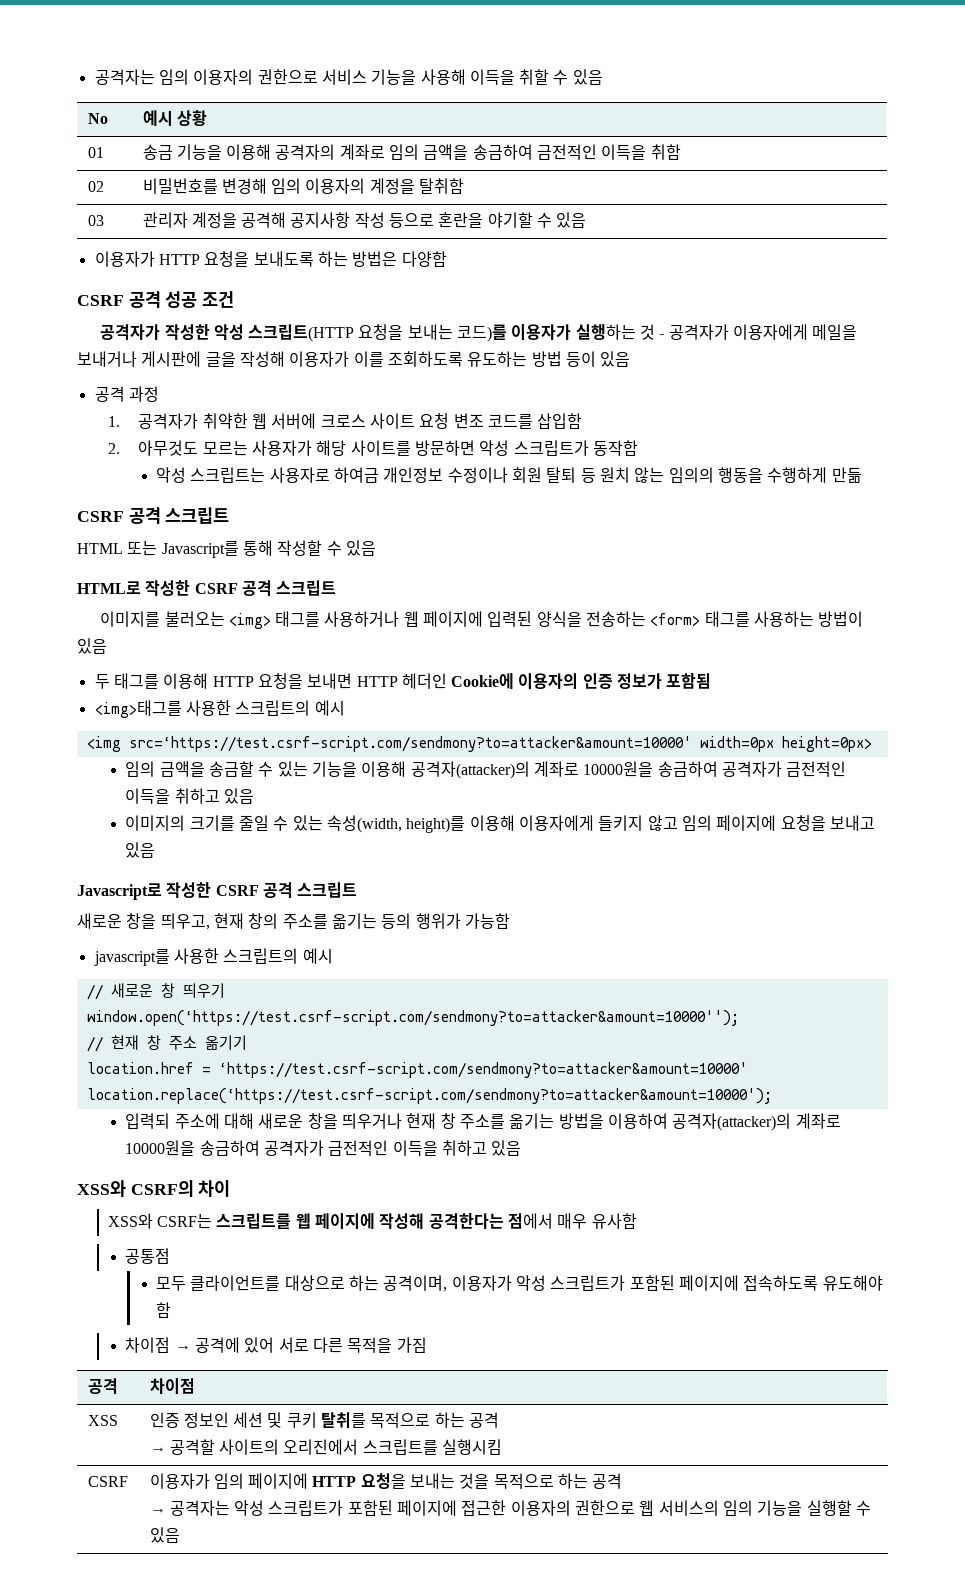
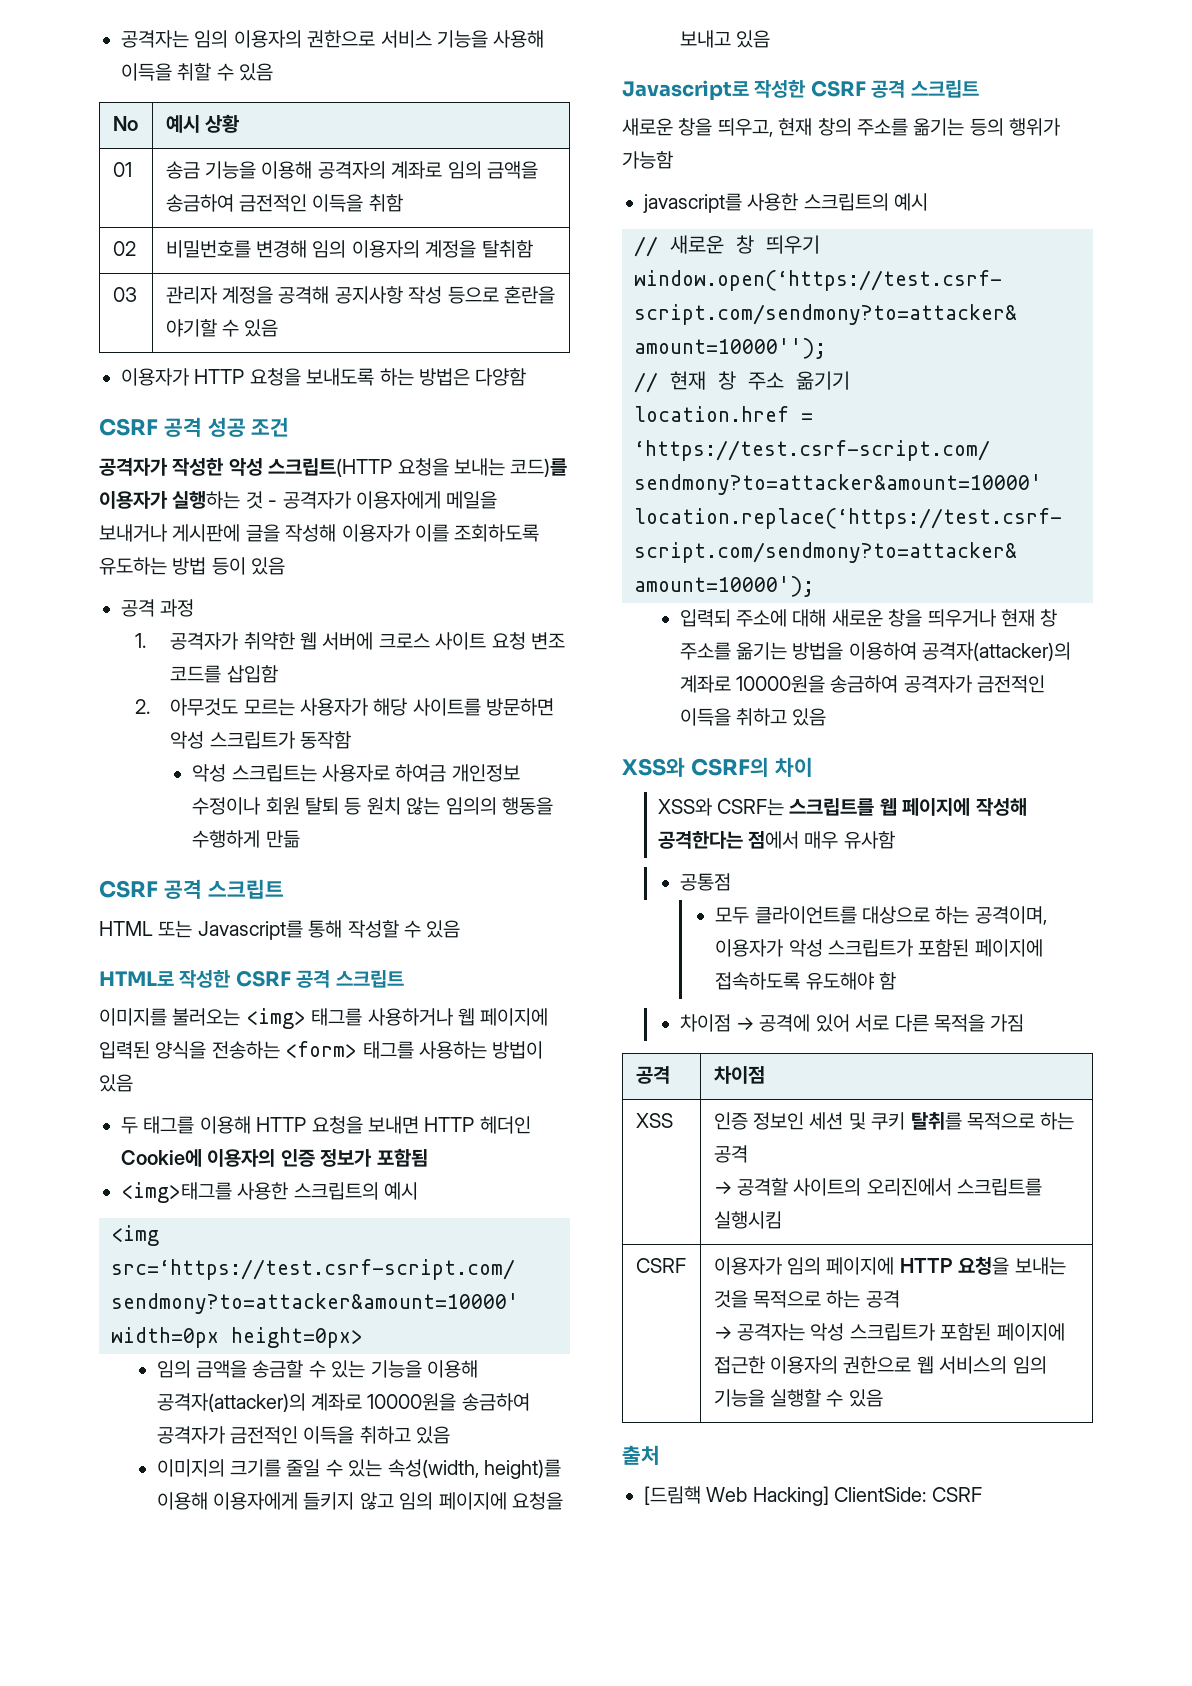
(180, 1535) none -> [622,1445,660,1465] [644,1486,982,1506] // 출처 // [드림핵 Web Hacking] ClientSide: CSRF

